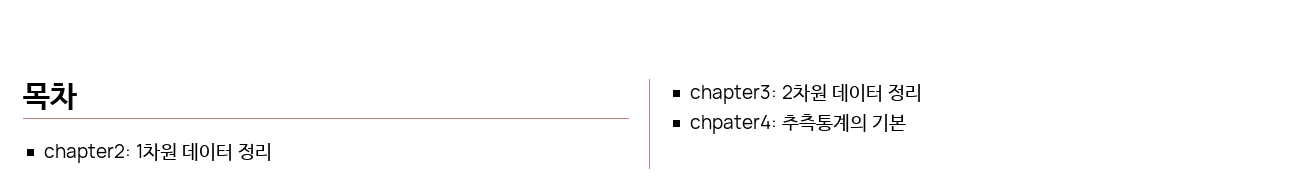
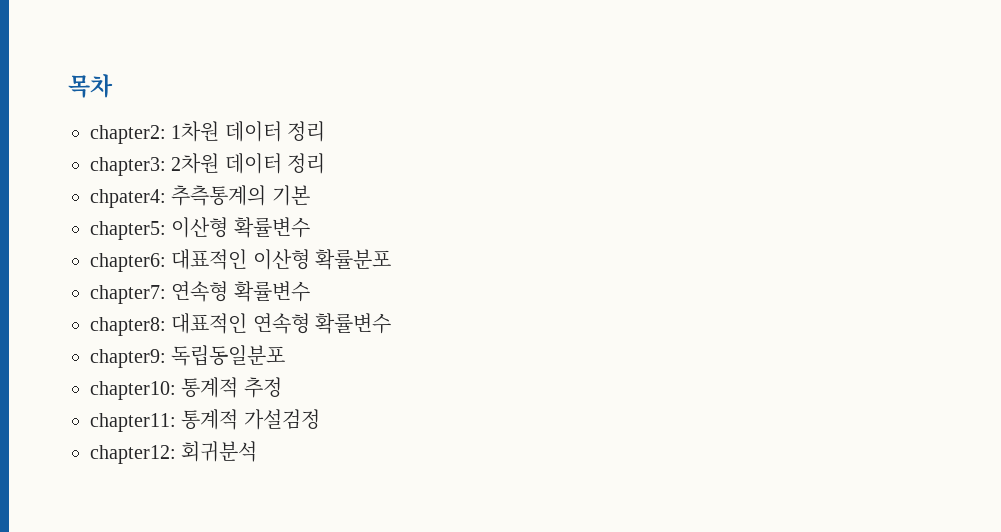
(907, 123) none -> [90,217,310,240] [90,249,392,272] [90,281,310,304] [90,313,392,336] [90,345,286,368] [90,377,282,400] [90,409,320,432] [90,441,258,464] // chapter5: 이산형 확률변수 // chapter6: 대표적인 이산형 확률분포 // chapter7: 연속형 확률변수 // chapter8: 대표적인 연속형 확률변수 // chapter9: 독립동일분포 // chapter10: 통계적 추정 // chapter11: 통계적 가설검정 // chapter12: 회귀분석

